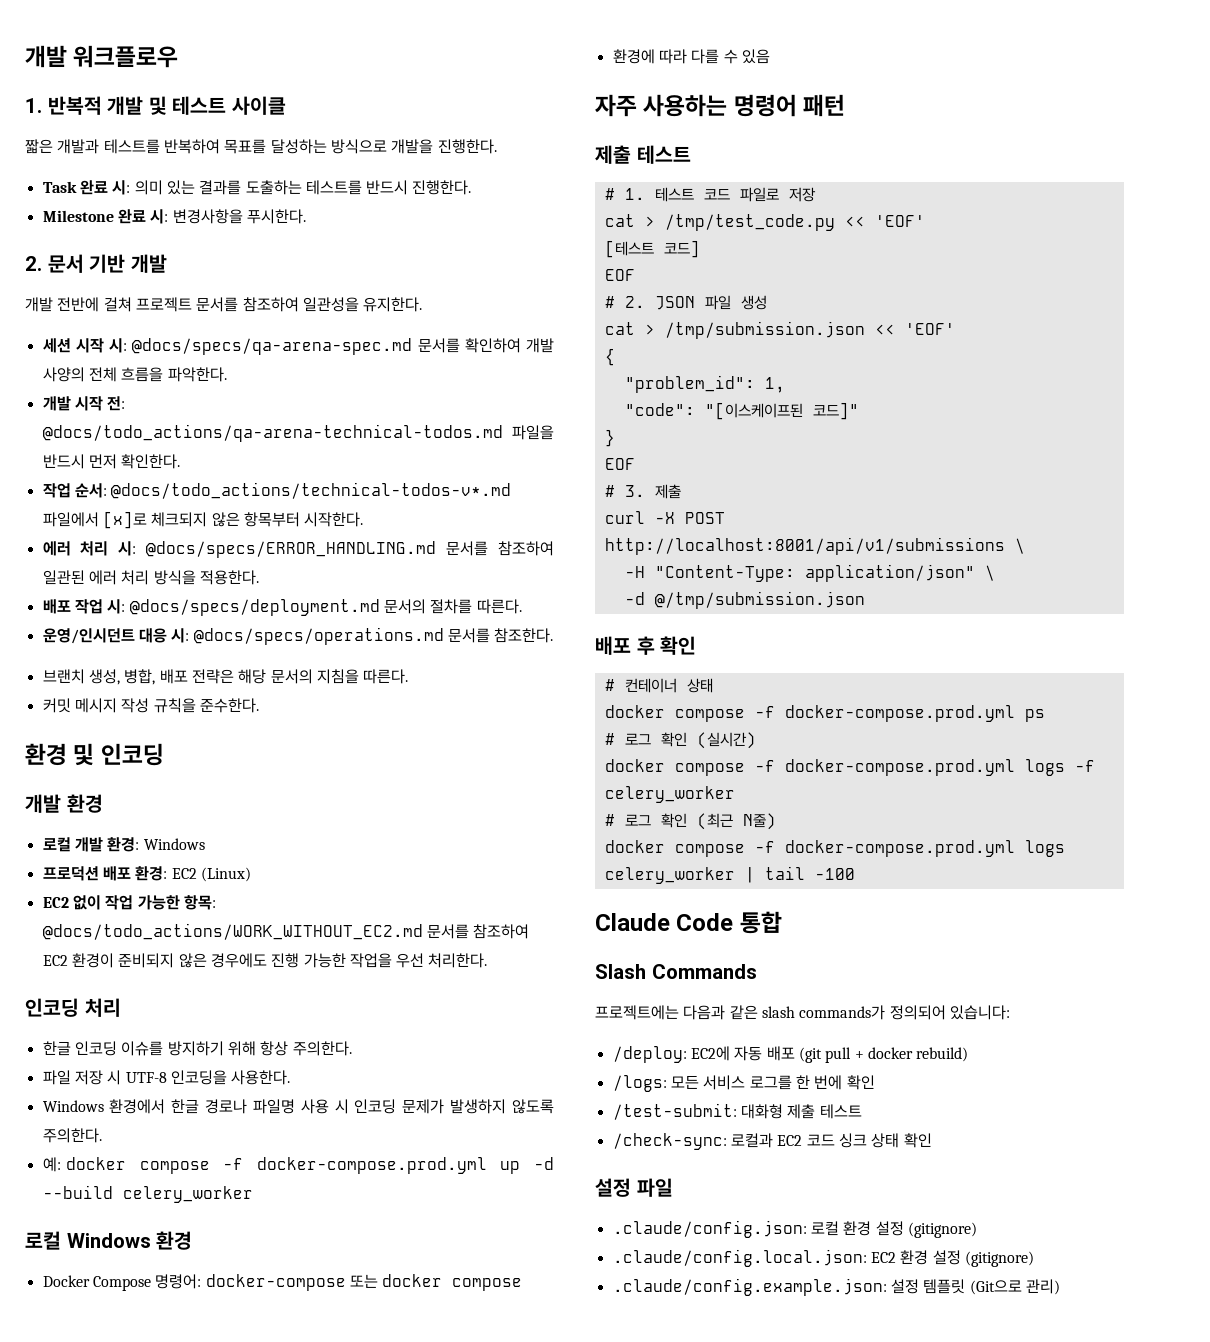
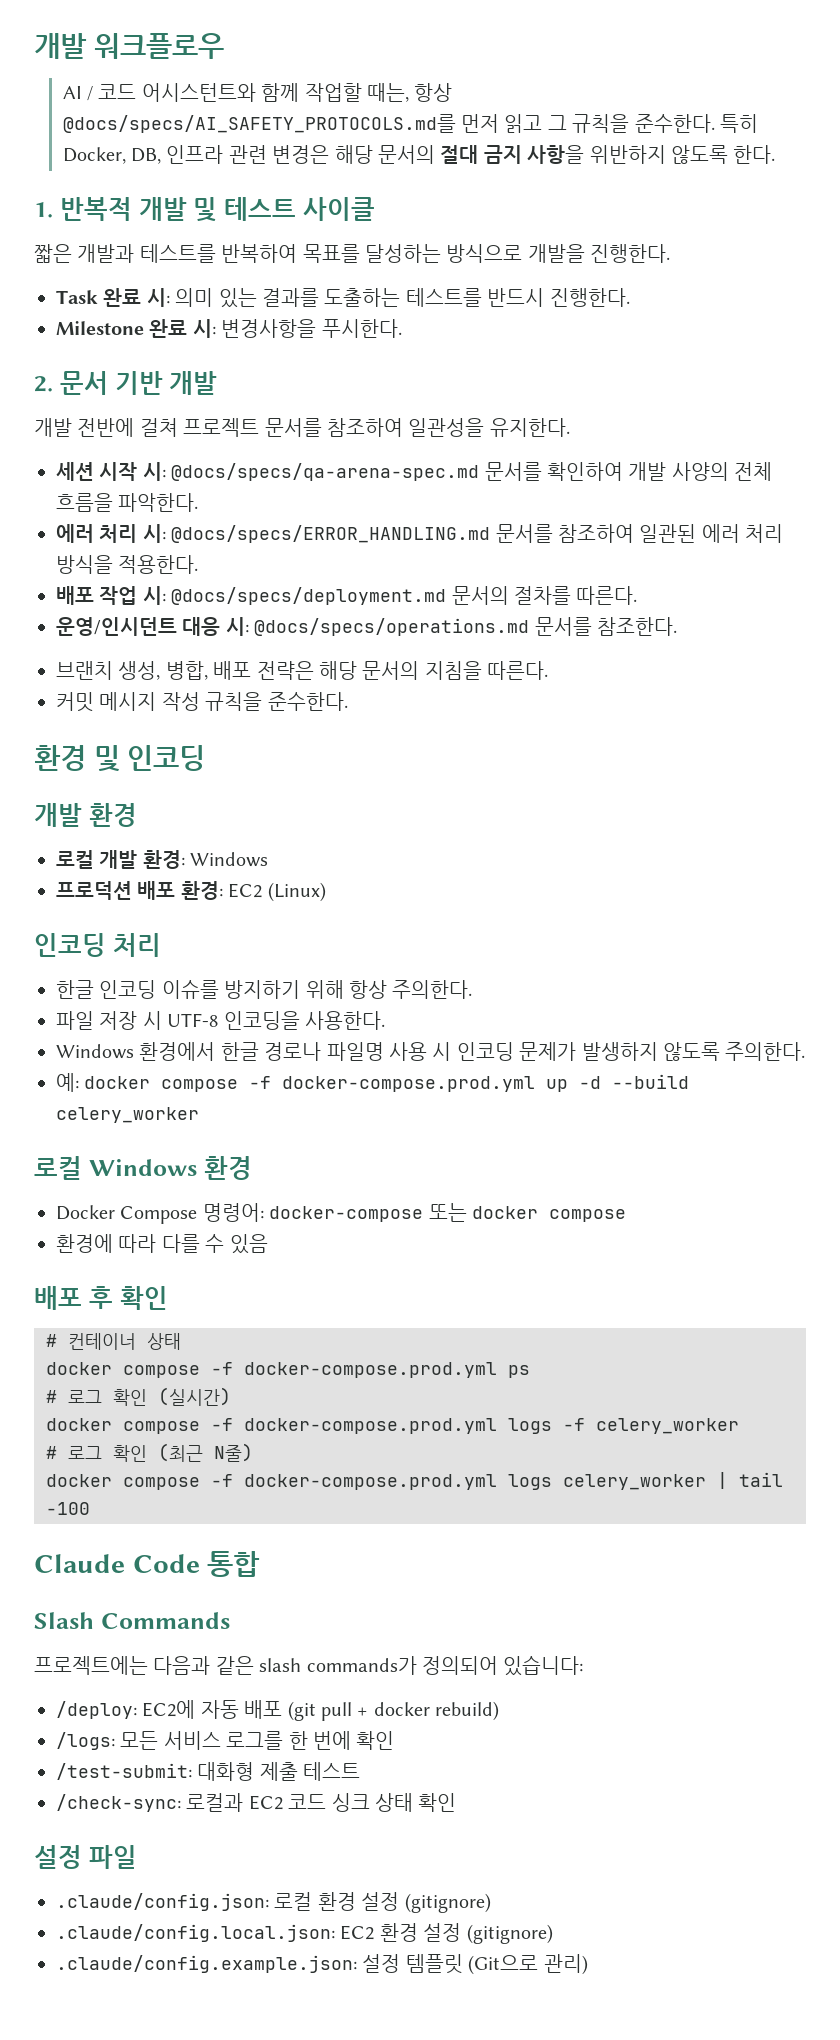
(179, 56) none -> [62,83,453,102] [62,114,758,133] [62,145,776,164] // AI / 코드 어시스턴트와 함께 작업할 때는, 항상 @docs/specs/AI_SAFETY_PROTOCOLS.md를 먼저 읽고 그 규칙을 준수한다. 특히 Docker, DB, 인프라 관련 변경은 해당 문서의 절대 금지 사항을 위반하지 않도록 한다.
[42,396,126,411] [42,424,554,442] [42,454,181,469] [42,482,512,499] [42,511,364,529] // 개발 시작 전: @docs/todo_actions/qa-arena-technical-todos.md 파일을 반드시 먼저 확인한다. // 작업 순서: @docs/todo_actions/technical-todos-v*.md 파일에서 [x]로 체크되지 않은 항목부터 시작한다. -> (199, 502) none
[42,895,216,910] [42,923,530,940] [42,953,488,968] // EC2 없이 작업 가능한 항목: @docs/todo_actions/WORK_WITHOUT_EC2.md 문서를 참조하여 EC2 환경이 준비되지 않은 경우에도 진행 가능한 작업을 우선 처리한다. -> (326, 892) none
[595,94,846,117] [595,145,691,164] [604,187,816,202] [604,214,925,231] [604,240,700,258] [604,269,635,281] [604,295,767,310] [604,321,955,339] [604,348,615,366] [624,375,785,393] [624,402,859,420] [604,429,615,447] [604,458,635,470] [604,484,681,499] [604,511,725,524] [604,537,1025,555] [624,564,995,582] [624,591,865,609] // 자주 사용하는 명령어 패턴 // 제출 테스트 // # 1. 테스트 코드 파일로 저장 // cat > /tmp/test_code.py << 'EOF' // [테스트 코드] // EOF // # 2. JSON 파일 생성 // cat > /tmp/submission.json << 'EOF' // { // "problem_id": 1, // "code": "[이스케이프된 코드]" // } // EOF // # 3. 제출 // curl -X POST http://localhost:8001/api/v1/submissions \ // -H "Content-Type: application/json" \ // -d @/tmp/submission.json -> (268, 1244) none

